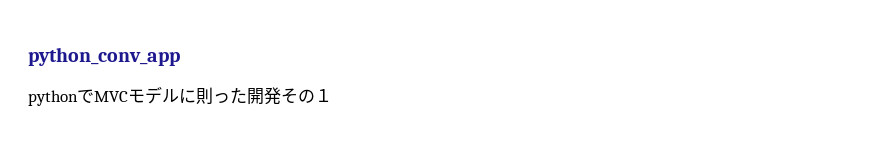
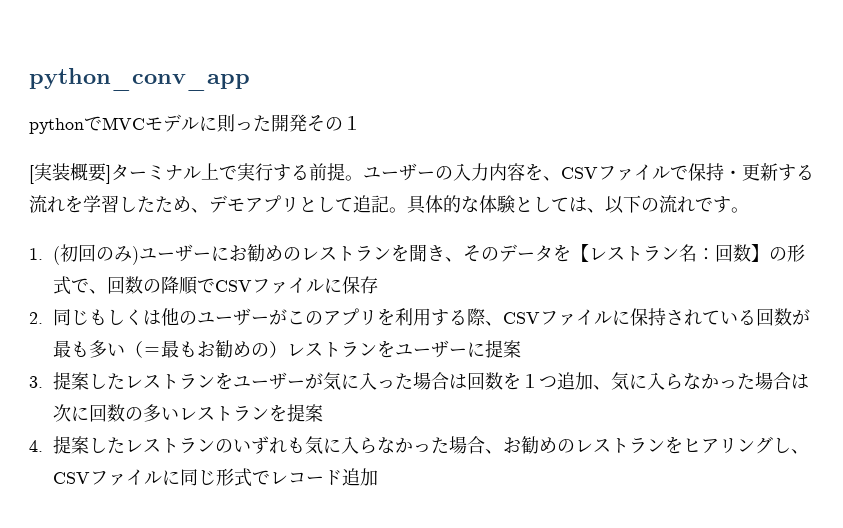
(332, 95) none -> [29,163,814,184] [29,195,749,214] [29,244,806,265] [53,276,379,295] [29,308,811,326] [53,340,522,358] [29,372,810,390] [53,404,324,422] [29,436,810,454] [53,468,379,487] // [実装概要]ターミナル上で実行する前提。ユーザーの入力内容を、CSVファイルで保持・更新する流れを学習したため、デモアプリとして追記。具体的な体験としては、以下の流れです。 // 1. (初回のみ)ユーザーにお勧めのレストランを聞き、そのデータを【レストラン名：回数】の形式で、回数の降順でCSVファイルに保存 // 2.同じもしくは他のユーザーがこのアプリを利用する際、CSVファイルに保持されている回数が最も多い（＝最もお勧めの）レストランをユーザーに提案 // 3.提案したレストランをユーザーが気に入った場合は回数を１つ追加、気に入らなかった場合は次に回数の多いレストランを提案 // 4.提案したレストランのいずれも気に入らなかった場合、お勧めのレストランをヒアリングし、CSVファイルに同じ形式でレコード追加

